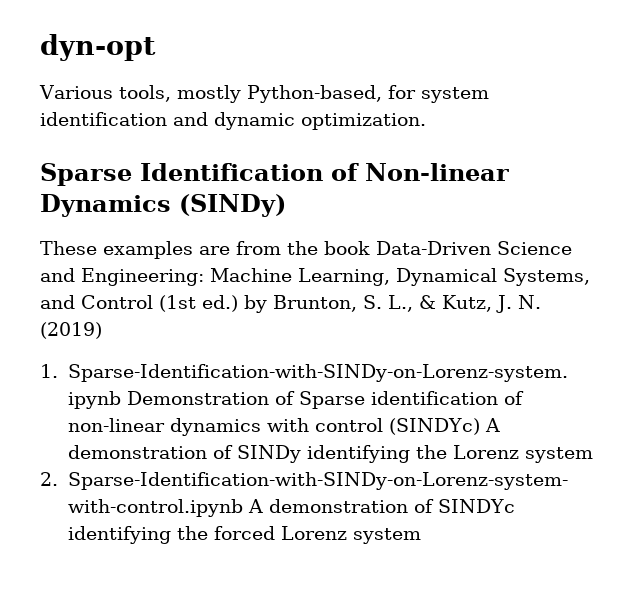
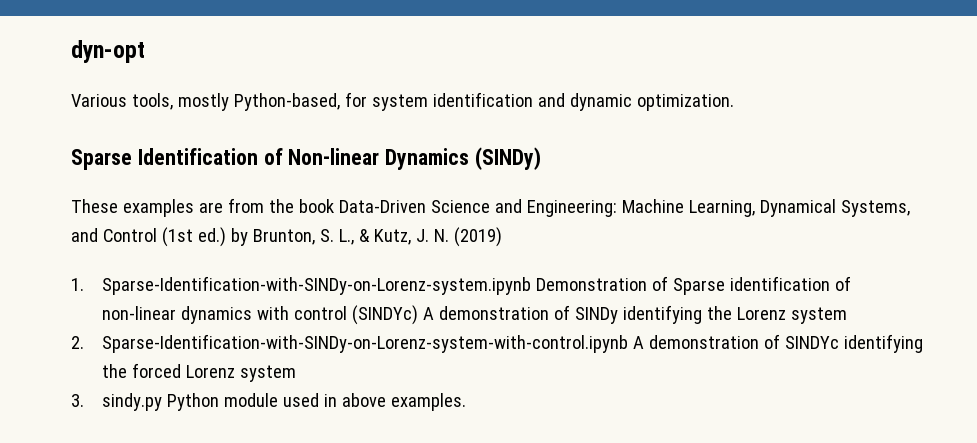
(421, 536) none -> [71,393,467,411] // 3. sindy.py Python module used in above examples.

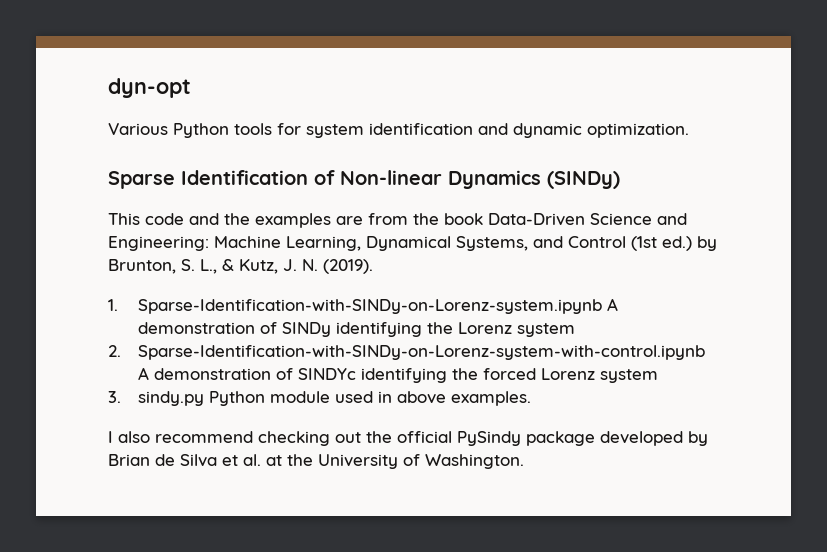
[131,93,340,111] tools, mostly Python-based, -> [173,123,272,138] Python tools
[71,199,118,213] These -> [108,213,250,225] This code and the
[453,227,502,247] (2019) -> [323,259,373,274] (2019).
[536,276,852,295] [102,305,419,325] Demonstration of Sparse identification of non-linear dynamics with control (SINDYc) -> (603, 306) none
(467, 402) none -> [108,431,708,446] [108,454,524,469] // I also recommend checking out the official PySindy package developed by Brian de Silva et al. at the University of Washington.

